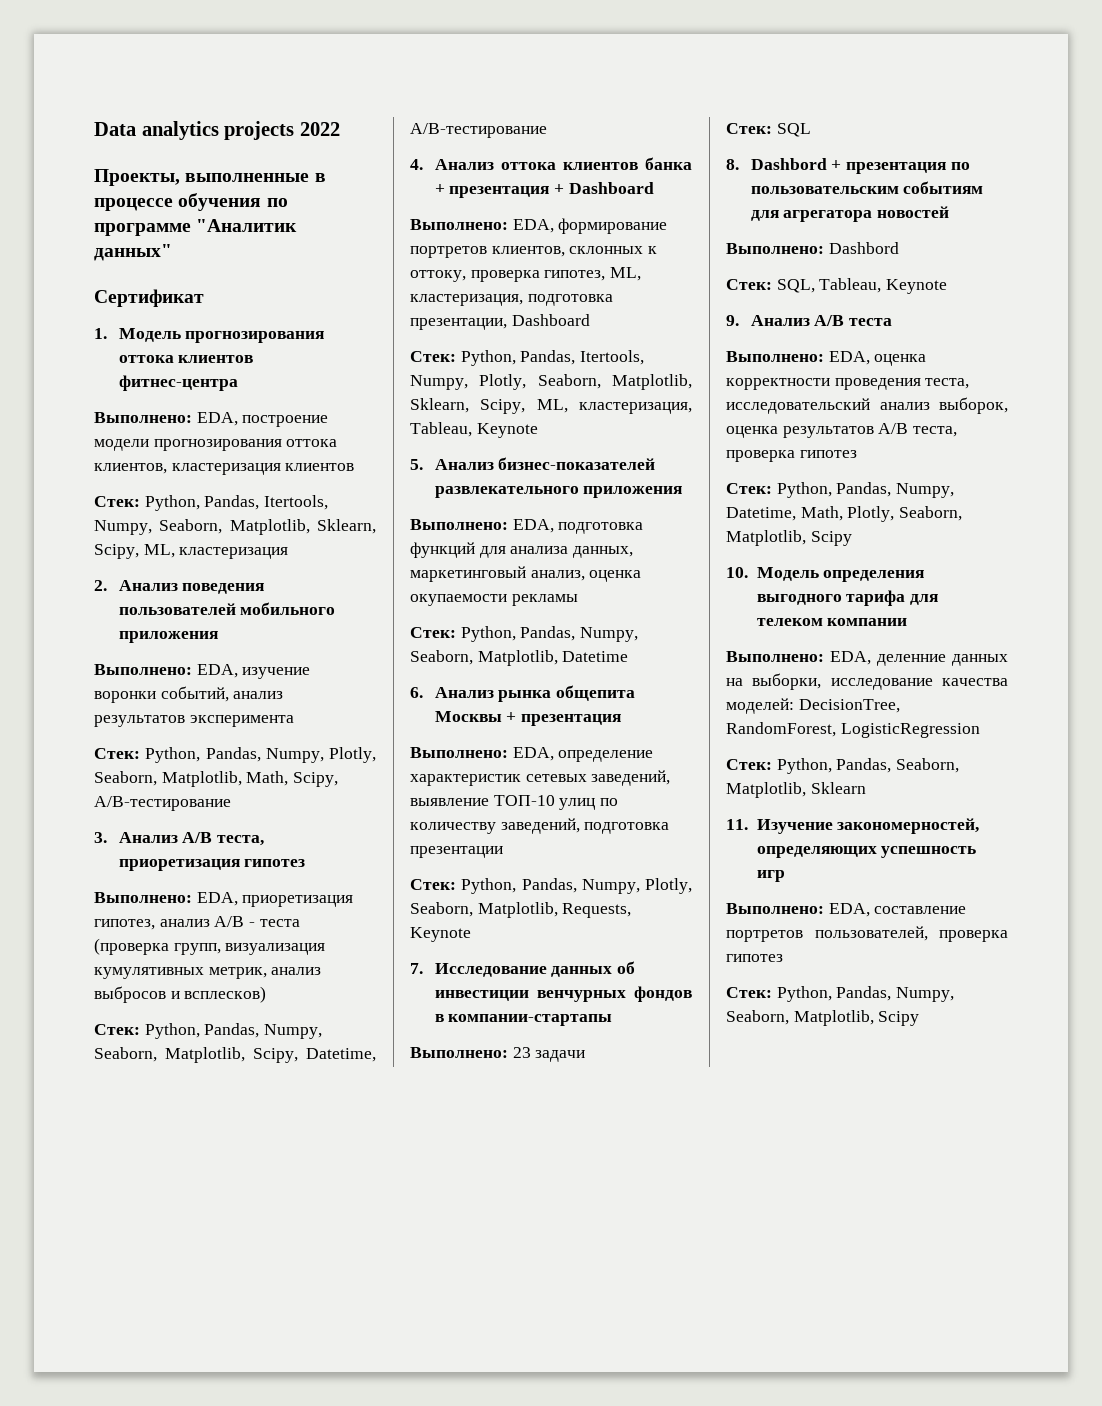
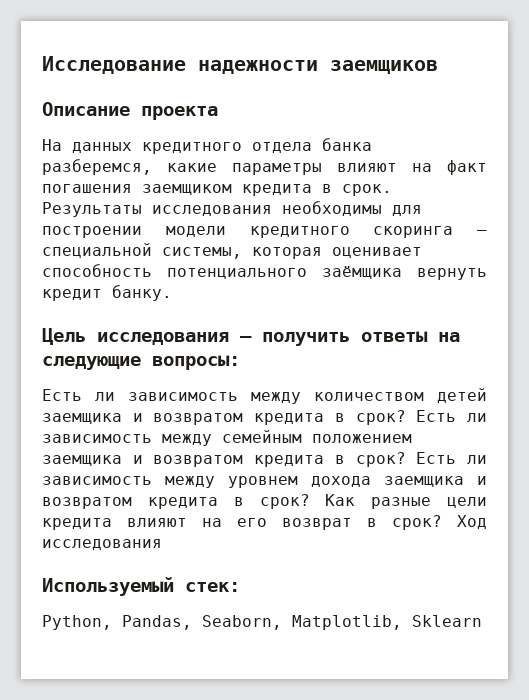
[94,121,340,140] [94,169,326,186] [94,193,288,211] [94,219,298,236] [94,244,172,261] [94,289,204,307] [94,328,325,343] [118,355,254,363] [118,375,238,391] [94,412,329,427] [94,439,338,451] [94,463,355,475] [94,495,329,511] [94,519,376,535] [94,544,289,559] [94,580,265,594] [118,602,336,615] [118,631,218,643] [94,664,311,679] [94,686,284,703] [94,715,294,727] [94,747,376,763] [94,771,339,787] [94,796,231,811] [94,832,265,846] [118,859,306,871] [94,892,354,907] [94,916,300,930] [94,938,326,955] [94,967,322,979] [94,986,267,1003] [94,1023,323,1039] [94,1047,376,1063] [410,123,547,138] [410,157,692,170] [434,182,654,198] [410,218,668,234] [410,246,658,258] [410,267,642,282] [410,294,613,306] [410,314,590,330] [410,350,645,366] [410,374,692,390] [410,398,692,414] [410,422,538,438] [410,457,656,470] [434,486,683,498] [410,519,644,534] [410,542,634,558] [410,566,642,582] [410,594,578,606] [410,626,639,642] [410,650,629,666] [410,685,636,702] [434,711,622,726] [410,747,654,762] [410,770,671,786] [410,795,619,810] [410,818,670,834] [410,846,503,858] [410,878,692,894] [410,902,632,918] [410,927,471,942] [410,961,636,977] [434,986,692,1002] [434,1014,613,1026] [410,1047,586,1062] [726,123,811,137] [726,158,970,174] [750,181,984,194] [750,206,950,222] [726,242,899,254] [726,278,948,294] [726,315,893,326] [726,351,927,366] [726,378,970,390] [726,397,1008,414] [726,423,958,438] [726,450,857,462] [726,482,955,498] [726,506,963,522] [726,530,852,546] [726,567,925,582] [756,590,939,606] [756,618,908,626] [726,651,1008,666] [726,673,1008,690] [726,698,900,714] [726,722,980,738] [726,759,772,770] Data analytics projects 2022 // Проекты, выполненные в процессе обучения по программе "Аналитик данных" // Сертификат // 1. Модель прогнозирования оттока клиентов фитнес-центра // Выполнено: EDA, построение модели прогнозирования оттока клиентов, кластеризация клиентов // Cтек: Python, Pandas, Itertools, Numpy, Seaborn, Matplotlib, Sklearn, Scipy, ML, кластеризация // 2. Анализ поведения пользователей мобильного приложения // Выполнено: EDA, изучение воронки событий, анализ результатов эксперимента // Cтек: Python, Pandas, Numpy, Plotly, Seaborn, Matplotlib, Math, Scipy, A/B-тестирование // 3. Анализ А/В теста, приоретизация гипотез // Выполнено: EDA, приоретизация гипотез, анализ A/B - теста (проверка групп, визуализация кумулятивных метрик, анализ выбросов и всплесков) // Cтек: Python, Pandas, Numpy, Seaborn, Matplotlib, Scipy, Datetime, A/B-тестирование // 4. Анализ оттока клиентов банка + презентация + Dashboard // Выполнено: EDA, формирование портретов клиентов, склонных к оттоку, проверка гипотез, ML, кластеризация, подготовка презентации, Dashboard // Cтек: Python, Pandas, Itertools, Numpy, Plotly, Seaborn, Matplotlib, Sklearn, Scipy, ML, кластеризация, Tableau, Keynote // 5. Анализ бизнес-показателей развлекательного приложения // Выполнено: EDA, подготовка функций для анализа данных, маркетинговый анализ, оценка окупаемости рекламы // Cтек: Python, Pandas, Numpy, Seaborn, Matplotlib, Datetime // 6. Анализ рынка общепита Москвы + презентация // Выполнено: EDA, определение характеристик сетевых заведений, выявление ТОП-10 улиц по количеству заведений, подготовка презентации // Cтек: Python, Pandas, Numpy, Plotly, Seaborn, Matplotlib, Requests, Keynote // 7. Исследование данных об инвестиции венчурных фондов в компании-стартапы // Выполнено: 23 задачи // Cтек: SQL // 8. Dashbord + презентация по пользовательским событиям для агрегатора новостей // Выполнено: Dashbord // Cтек: SQL, Tableau, Keynote // 9. Анализ А/В теста // Выполнено: EDA, oценка корректности проведения теста, исследовательский анализ выборок, оценка результатов А/В теста, проверка гипотез // Cтек: Python, Pandas, Numpy, Datetime, Math, Plotly, Seaborn, Matplotlib, Scipy // 10. Модель определения выгодного тарифа для телеком компании // Выполнено: EDA, деленние данных на выборки, исследование качества моделей: DecisionTree, RandomForest, LogisticRegression // Cтек: -> [42,56,438,74] [42,102,218,120] [42,138,372,154] [42,159,487,175] [42,184,392,196] [42,201,422,217] [42,226,487,238] [42,243,422,259] [42,264,487,280] [42,285,172,301] [42,328,460,346] [42,355,240,370] [42,388,487,404] [42,410,487,425] [42,430,412,446] [42,452,487,467] [42,476,487,488] [42,494,487,509] [42,515,487,530] [42,539,162,550] [42,577,240,596] Исследование надежности заемщиков // Описание проекта // На данных кредитного отдела банка разберемся, какие параметры влияют на факт погашения заемщиком кредита в срок. Результаты исследования необходимы для построении модели кредитного скоринга — специальной системы, которая оценивает способность потенциального заёмщика вернуть кредит банку. // Цель исследования — получить ответы на следующие вопросы: // Есть ли зависимость между количеством детей заемщика и возвратом кредита в срок? Есть ли зависимость между семейным положением заемщика и возвратом кредита в срок? Есть ли зависимость между уровнем дохода заемщика и возвратом кредита в срок? Как разные цели кредита влияют на его возврат в срок? Ход исследования // Используемый стек: //
[726,818,980,834] [756,846,977,858] [756,870,785,882] [726,903,967,917] [726,926,1008,942] [726,954,783,962] [726,986,955,1002] [726,1010,920,1026] // 11. Изучение закономерностей, определяющих успешность игр // Выполнено: EDA, составление портретов пользователей, проверка гипотез // Cтек: Python, Pandas, Numpy, Seaborn, Matplotlib, Scipy -> (482, 621) none

